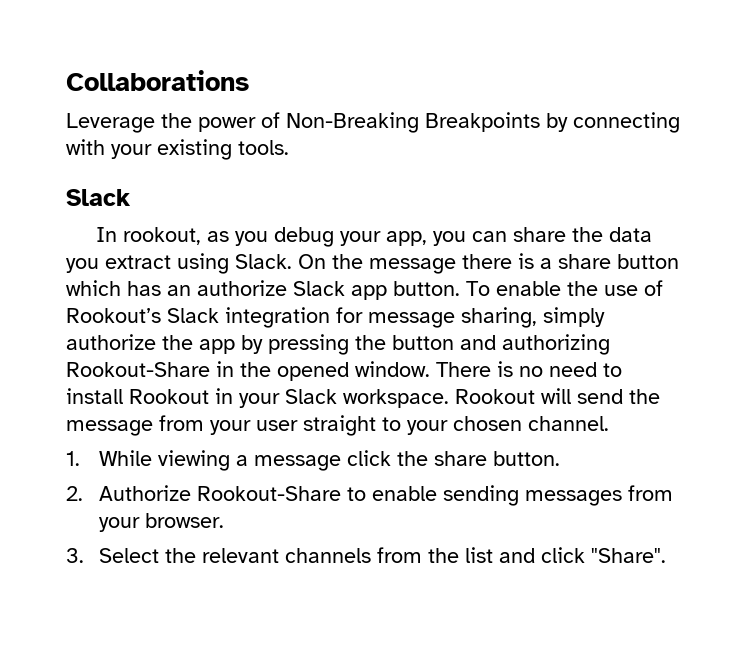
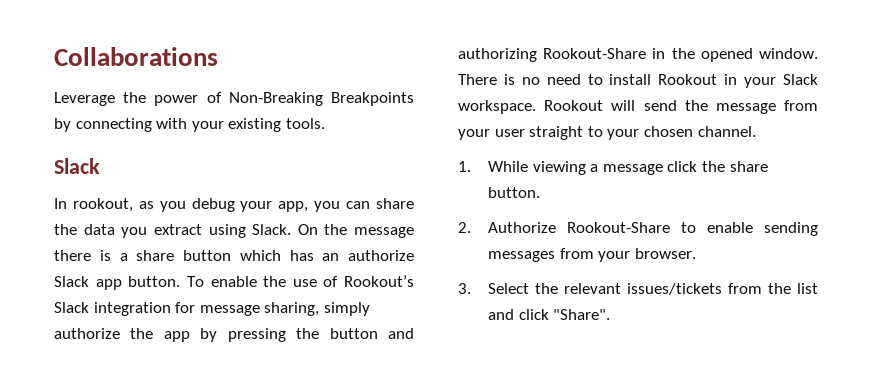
[284,548,371,563] channels -> [627,283,723,295] issues/tickets

